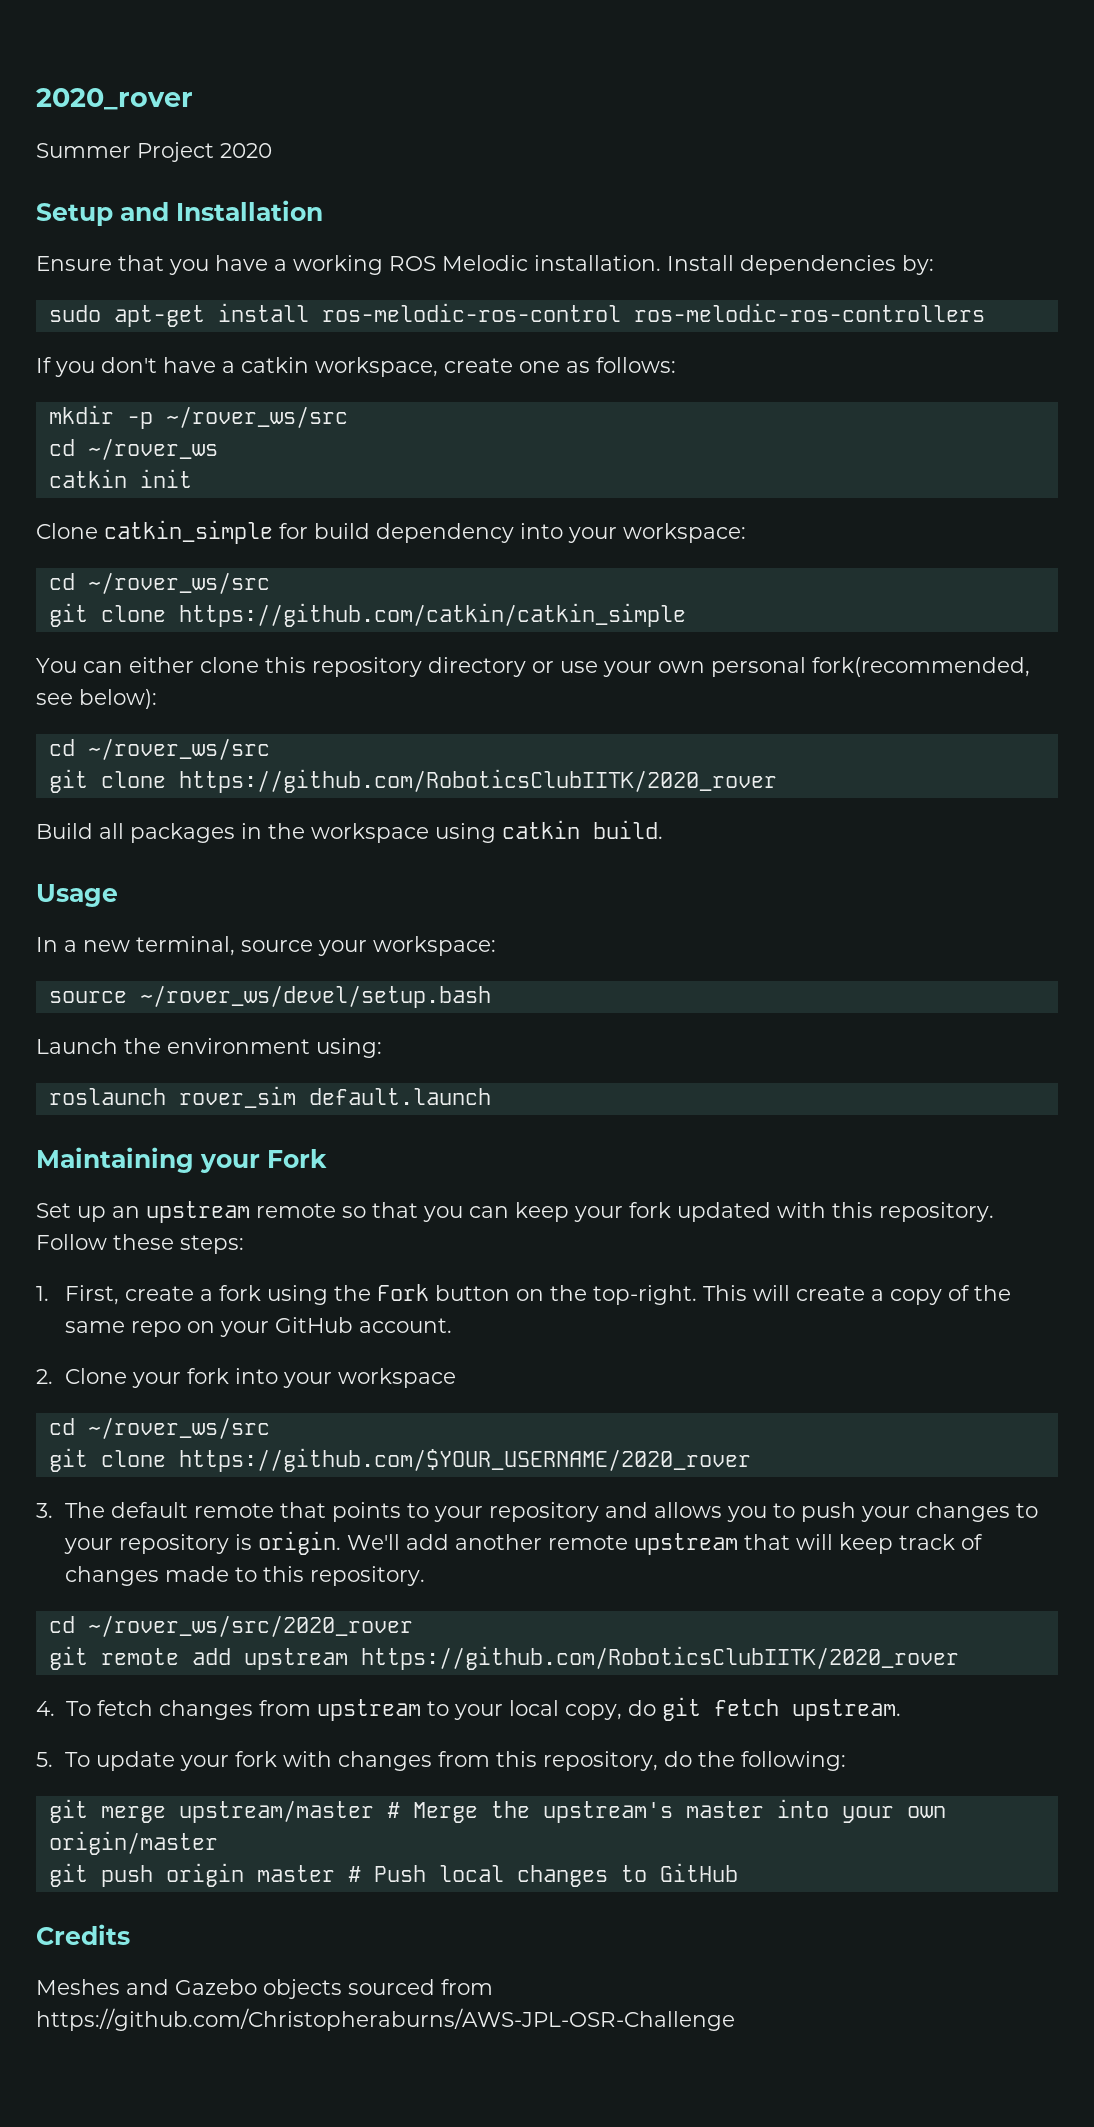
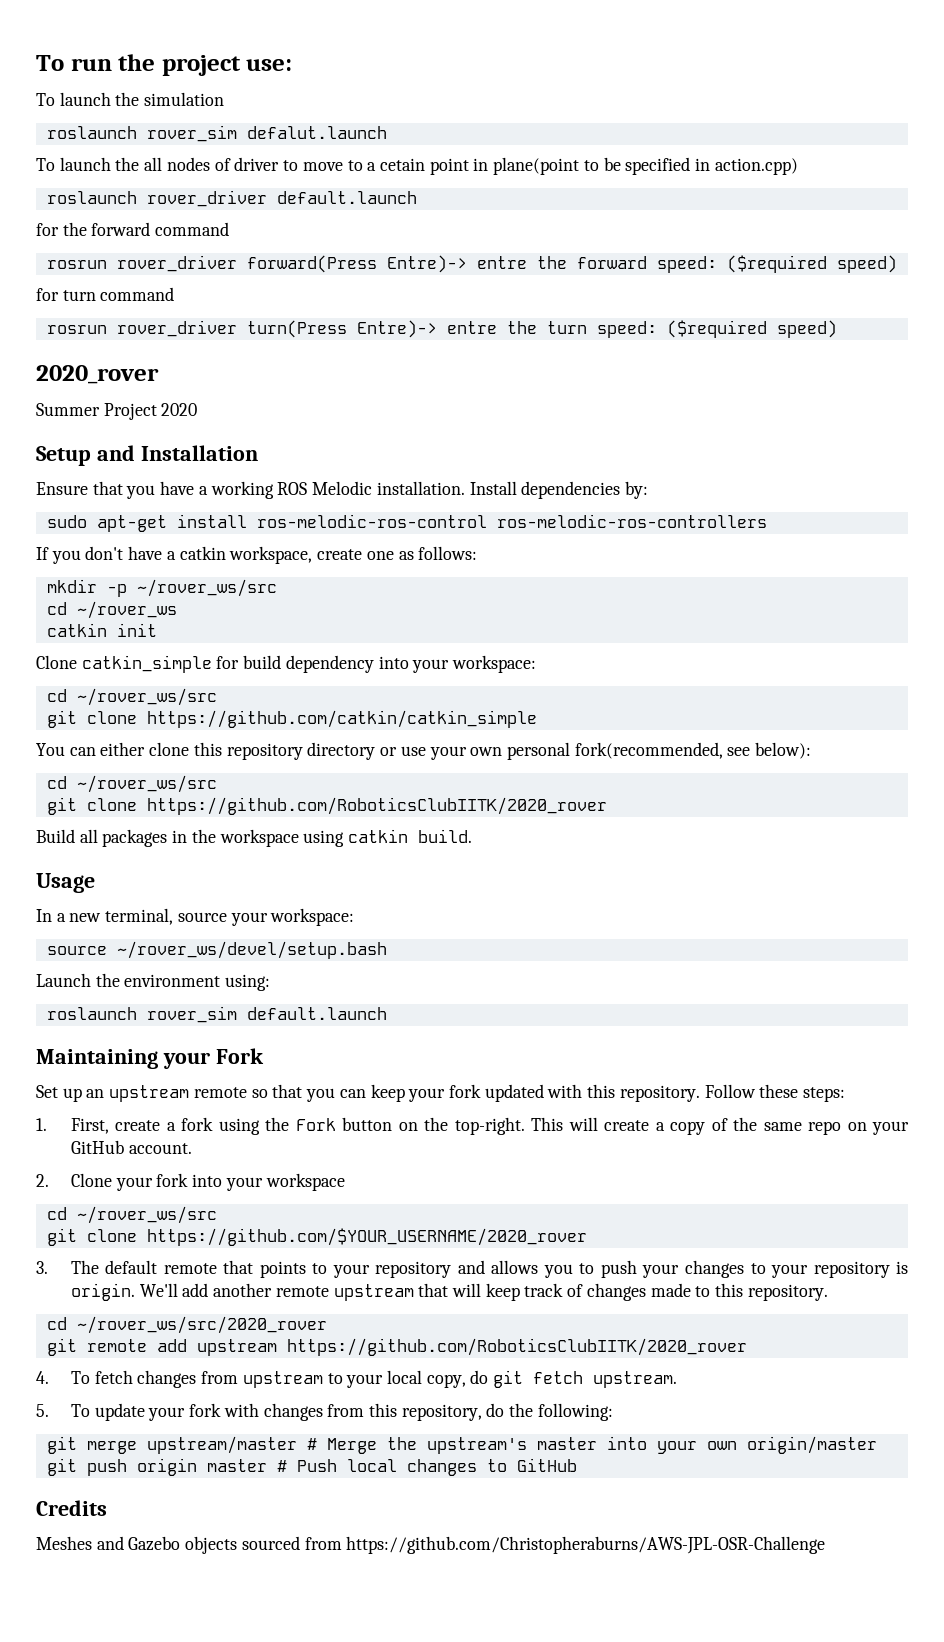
(36, 99) none -> [36,54,293,76] [36,92,225,106] [46,125,387,142] [36,157,798,175] [46,190,417,207] [36,222,230,236] [46,255,897,273] [36,287,175,301] [46,320,837,338] To run the project use: // To launch the simulation // roslaunch rover_sim defalut.launch // To launch the all nodes of driver to move to a cetain point in plane(point to be specified in action.cpp) // roslaunch rover_driver default.launch // for the forward command // rosrun rover_driver forward(Press Entre)-> entre the forward speed: ($required speed) // for turn command // rosrun rover_driver turn(Press Entre)-> entre the turn speed: ($required speed) //

